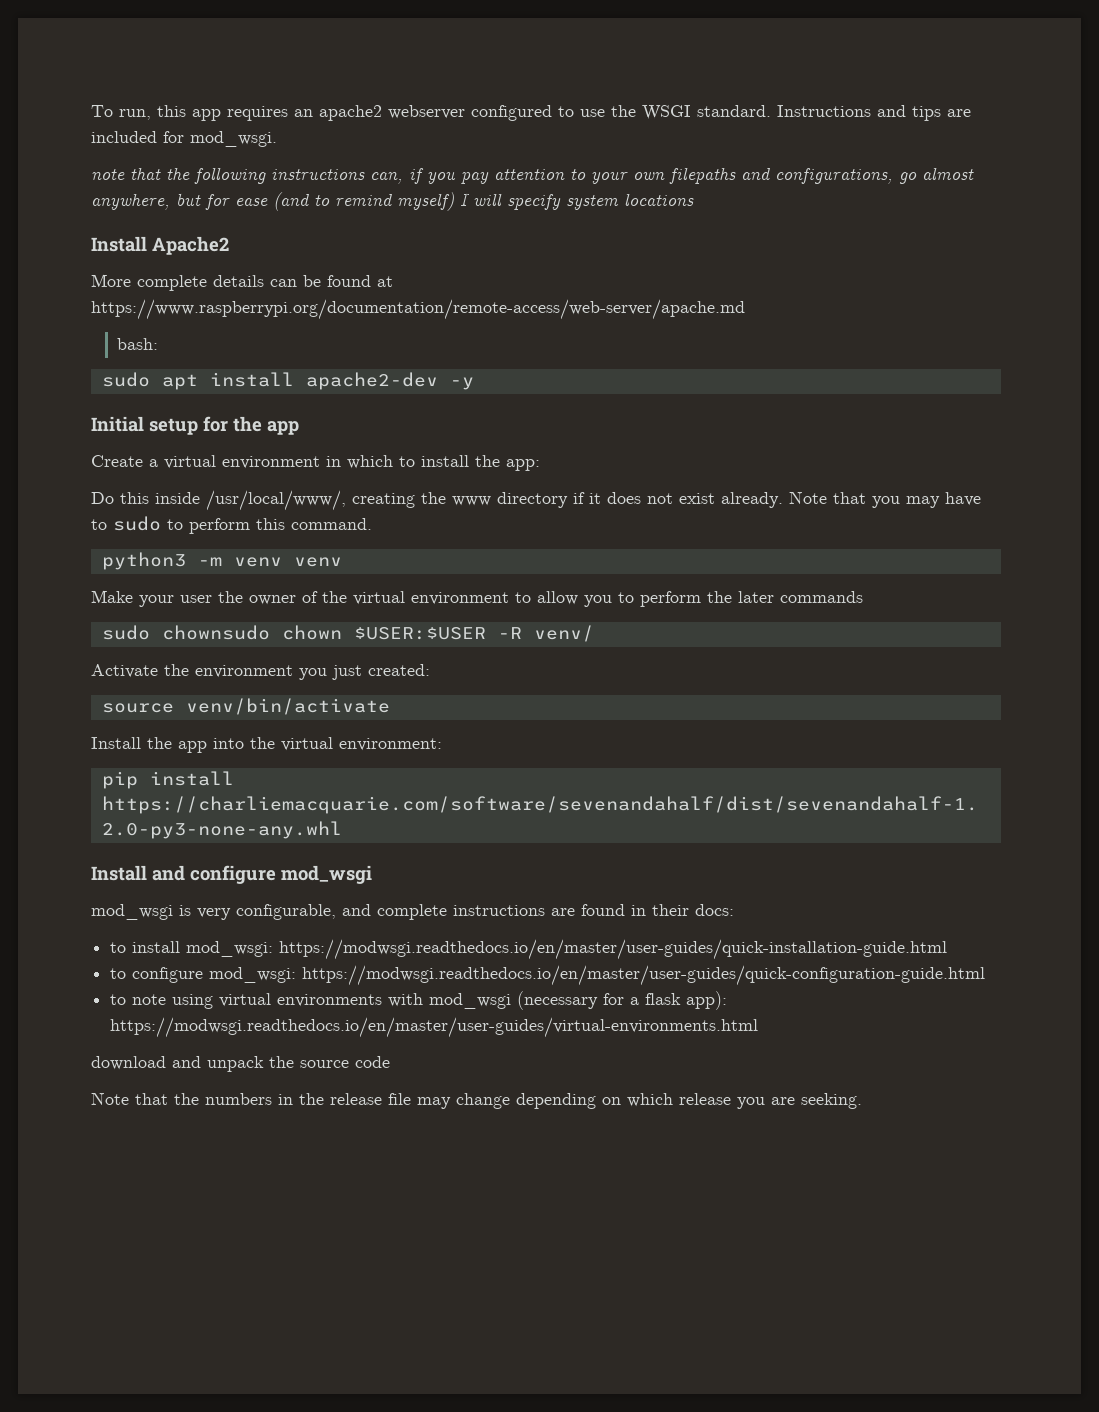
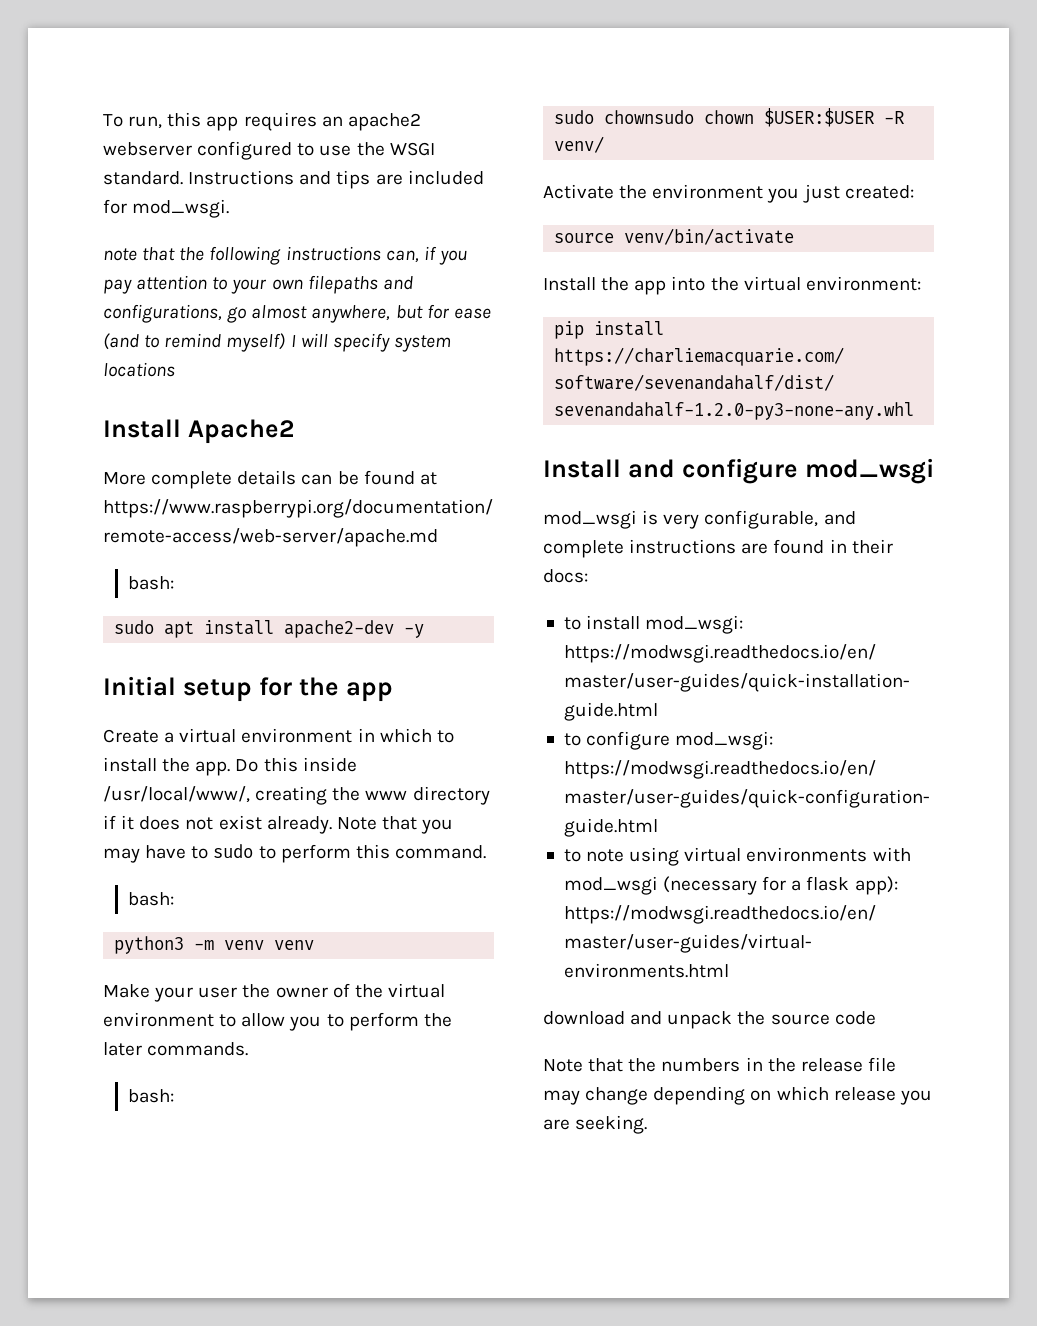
[506,459,540,471] app: // -> [195,761,231,776] app.
(372, 524) none -> [128,892,175,906] // bash:
[780,591,863,603] commands -> [147,1042,249,1056] [128,1089,175,1103] commands. // bash:

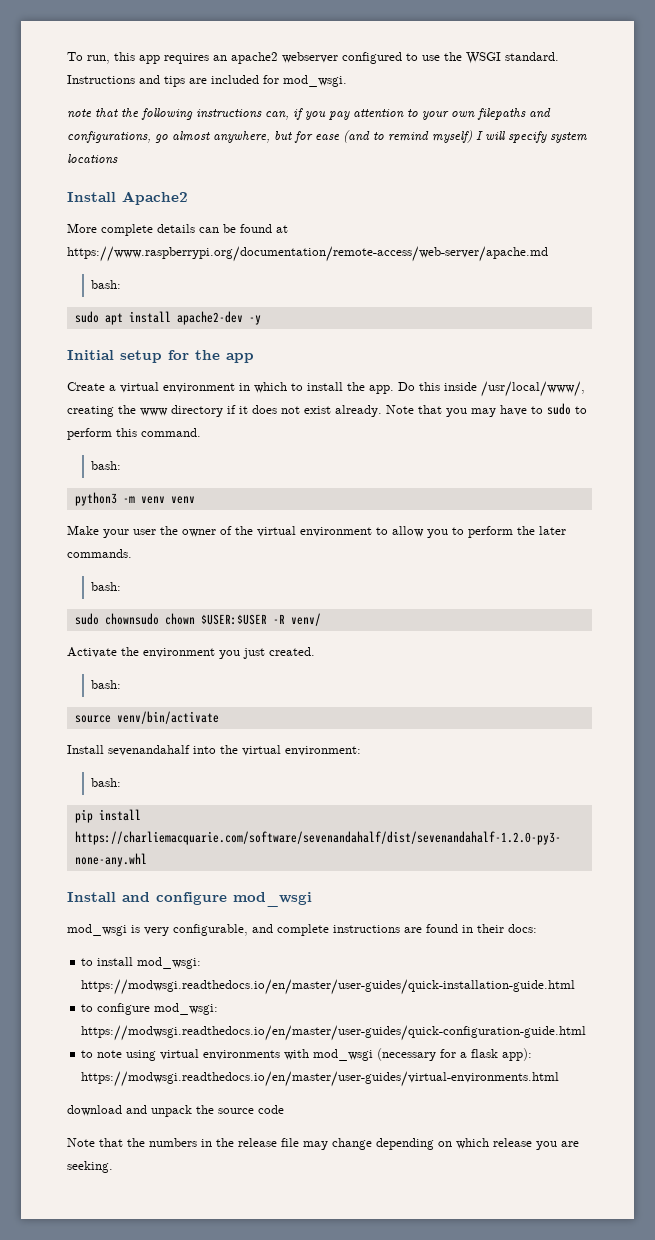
[844,185,914,199] created: -> [269,647,315,656] [91,680,122,689] created. // bash:
[601,277,667,295] the app -> [108,745,190,756] sevenandahalf
(921, 283) none -> [91,778,122,787] // bash:

